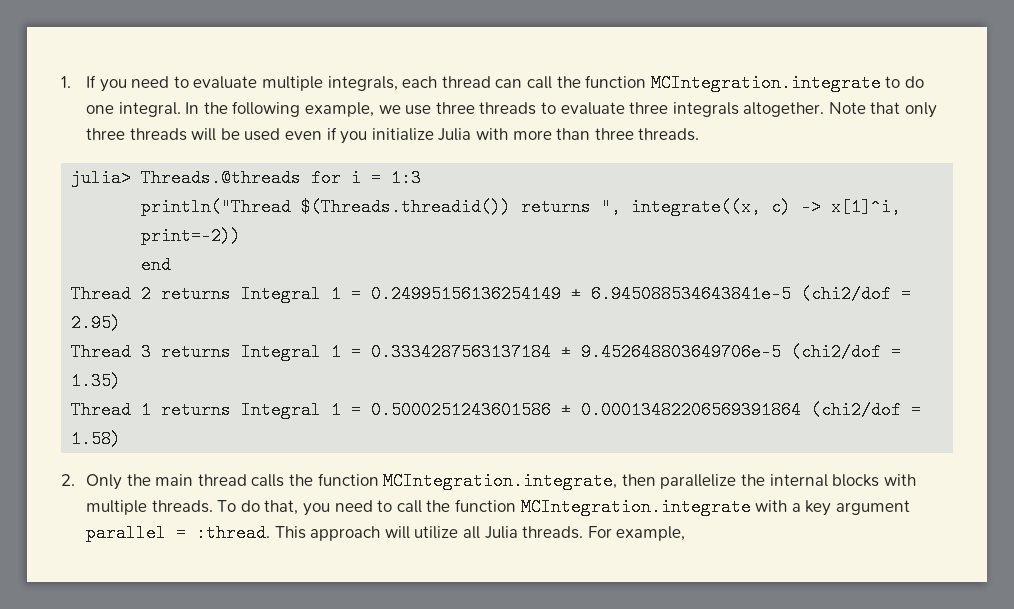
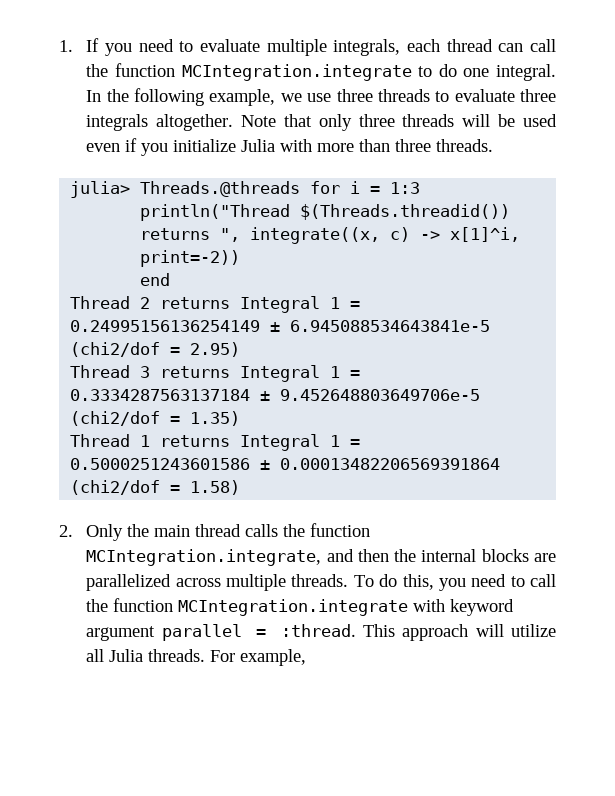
[621,474,737,489] then parallelize -> [326,549,389,562] and then
[883,474,916,486] with -> [533,553,556,562] [86,574,221,591] are parallelized across
[264,500,299,515] that, -> [402,574,434,590] this,
[791,500,832,516] a key -> [450,599,515,616] keyword

